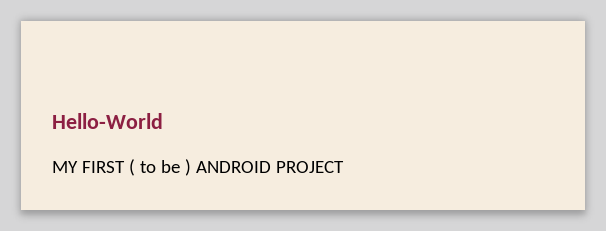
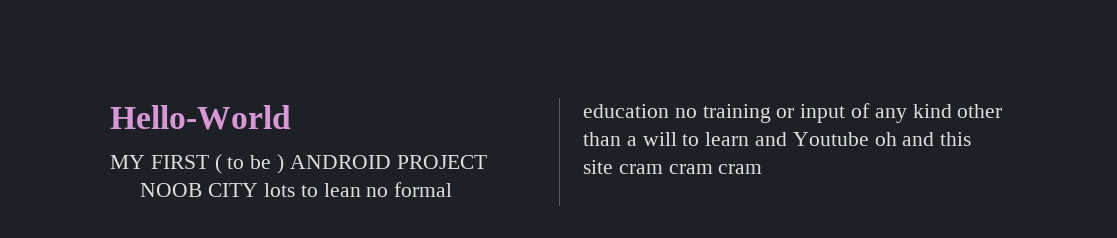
(344, 167) none -> [140,182,453,197] [583,103,1003,123] [583,132,972,146] [583,160,763,174] // NOOB CITY lots to lean no formal education no training or input of any kind other than a will to learn and Youtube oh and this site cram cram cram

